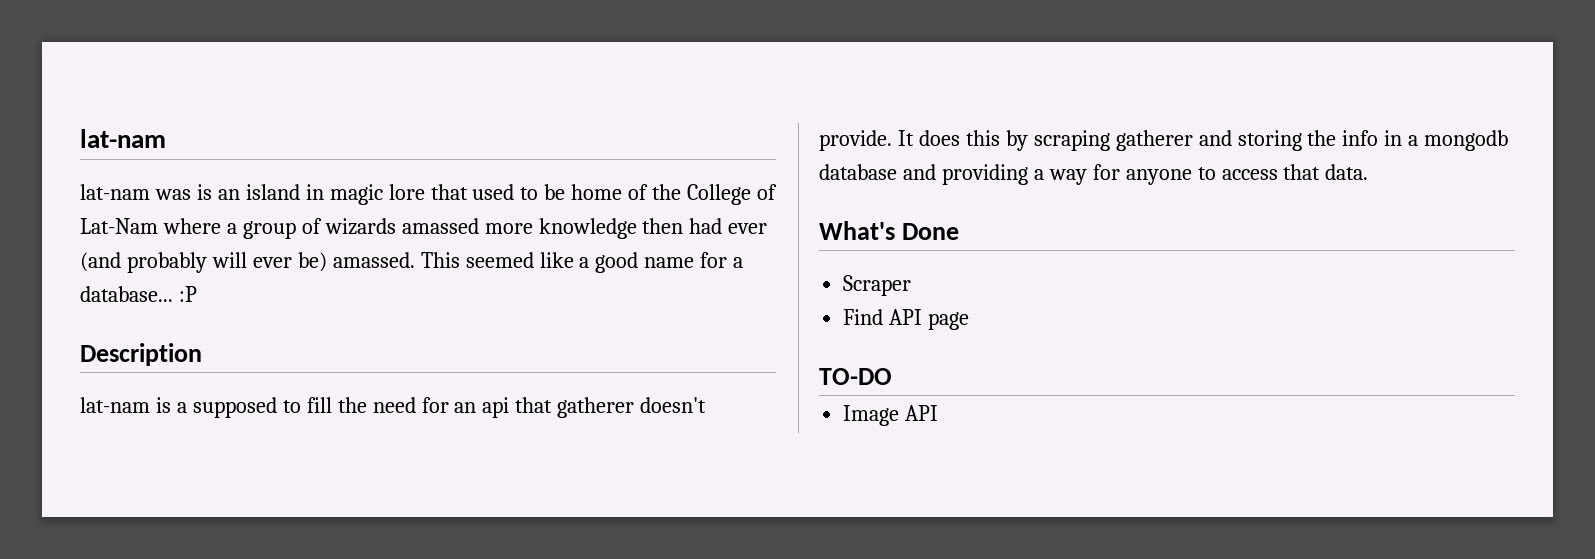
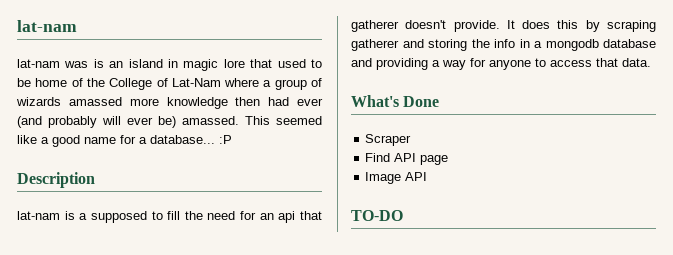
[819,368,892,385] // TO-DO -> (449, 160) none
(939, 413) none -> [351,210,403,221] // TO-DO

